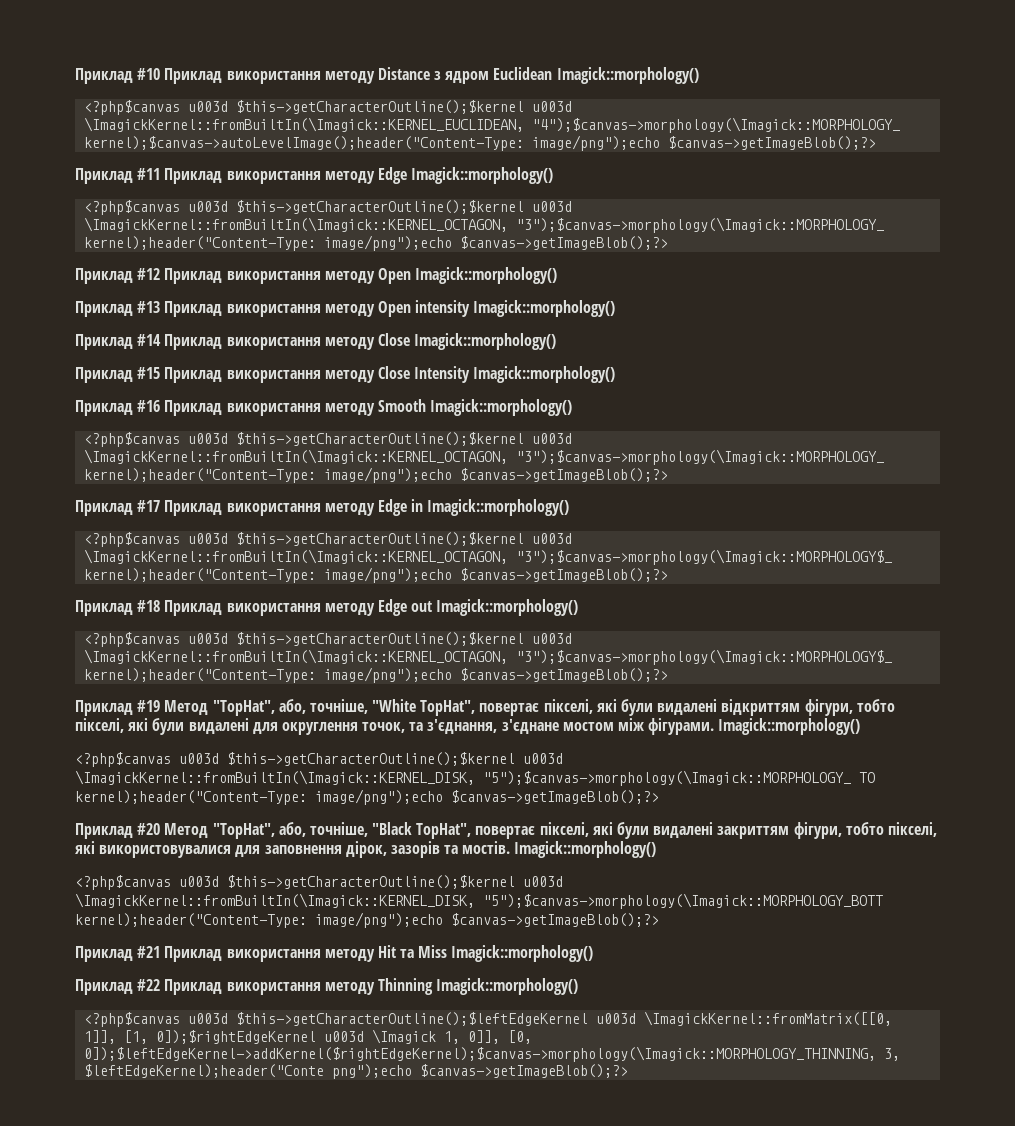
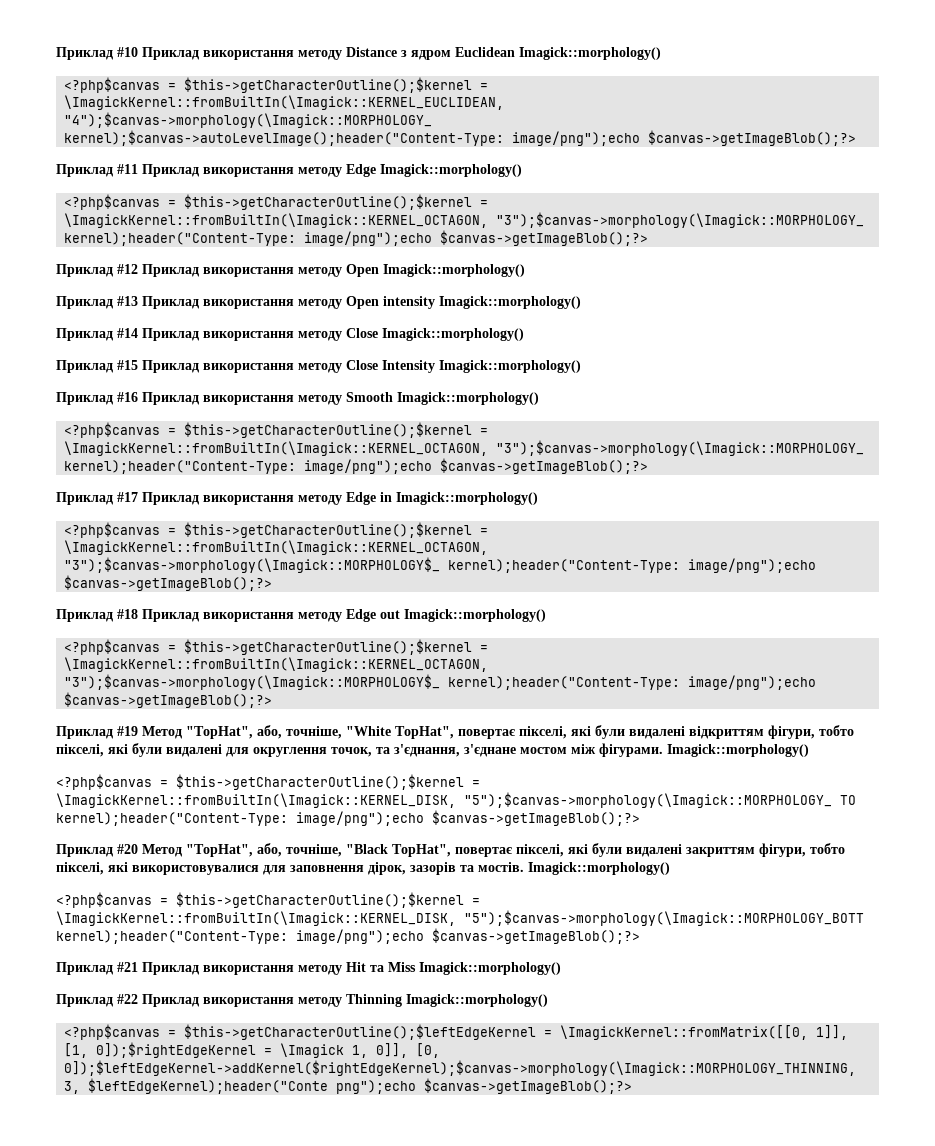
[188,100,573,114] u003d $this->getCharacterOutline();$kernel u003d -> [168,77,489,93] = $this->getCharacterOutline();$kernel =
[188,200,573,214] u003d $this->getCharacterOutline();$kernel u003d -> [168,194,489,210] = $this->getCharacterOutline();$kernel =
[188,432,573,446] u003d $this->getCharacterOutline();$kernel u003d -> [168,422,489,438] = $this->getCharacterOutline();$kernel =
[188,532,573,546] u003d $this->getCharacterOutline();$kernel u003d -> [168,522,489,538] = $this->getCharacterOutline();$kernel =
[188,632,573,646] u003d $this->getCharacterOutline();$kernel u003d -> [168,639,489,655] = $this->getCharacterOutline();$kernel =
[179,752,563,766] u003d $this->getCharacterOutline();$kernel u003d -> [160,774,480,790] = $this->getCharacterOutline();$kernel =
[179,875,563,889] u003d $this->getCharacterOutline();$kernel u003d -> [160,892,480,908] = $this->getCharacterOutline();$kernel =
[188,1012,637,1026] u003d $this->getCharacterOutline();$leftEdgeKernel u003d -> [168,1024,553,1040] = $this->getCharacterOutline();$leftEdgeKernel =
[324,1031,365,1042] u003d -> [264,1048,273,1055] =

